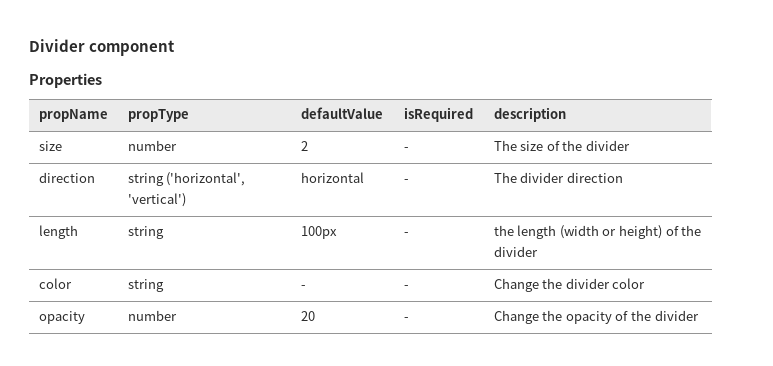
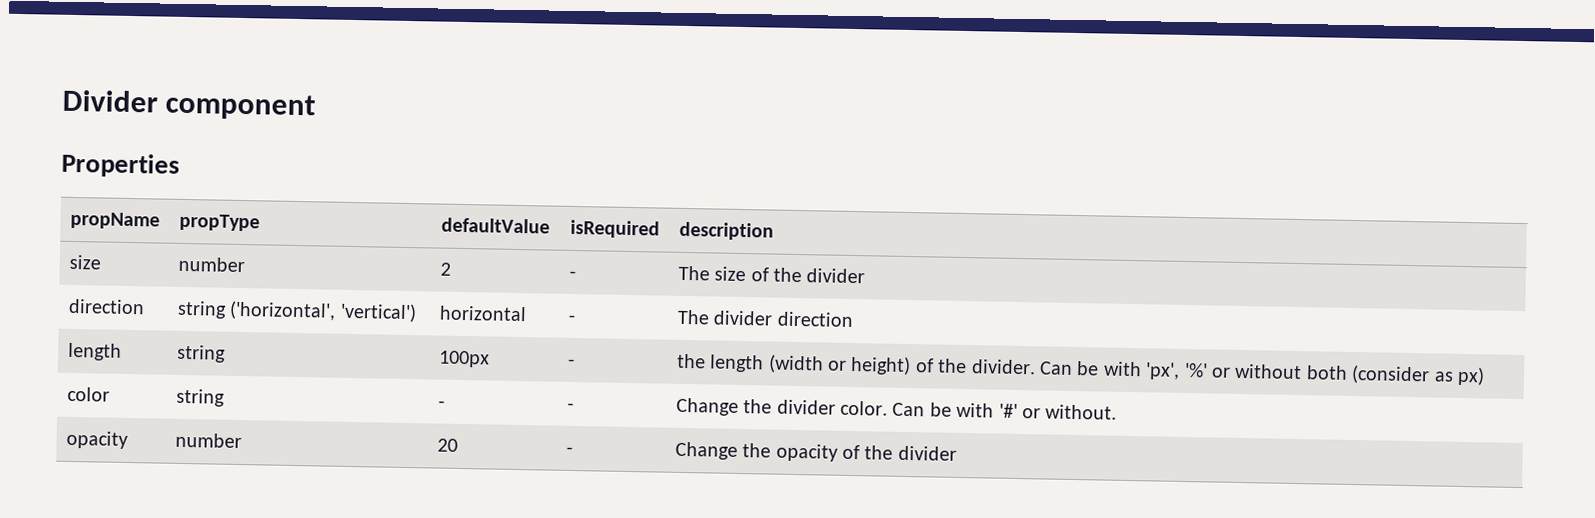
[493,246,538,257] divider -> [970,359,1486,386] divider. Can be with 'px', '%' or without both (consider as px)
[612,278,646,289] color -> [840,400,1118,420] color. Can be with '#' or without.

